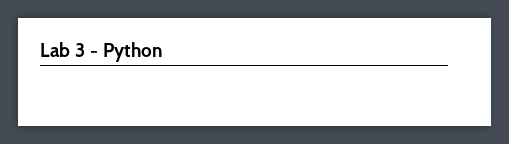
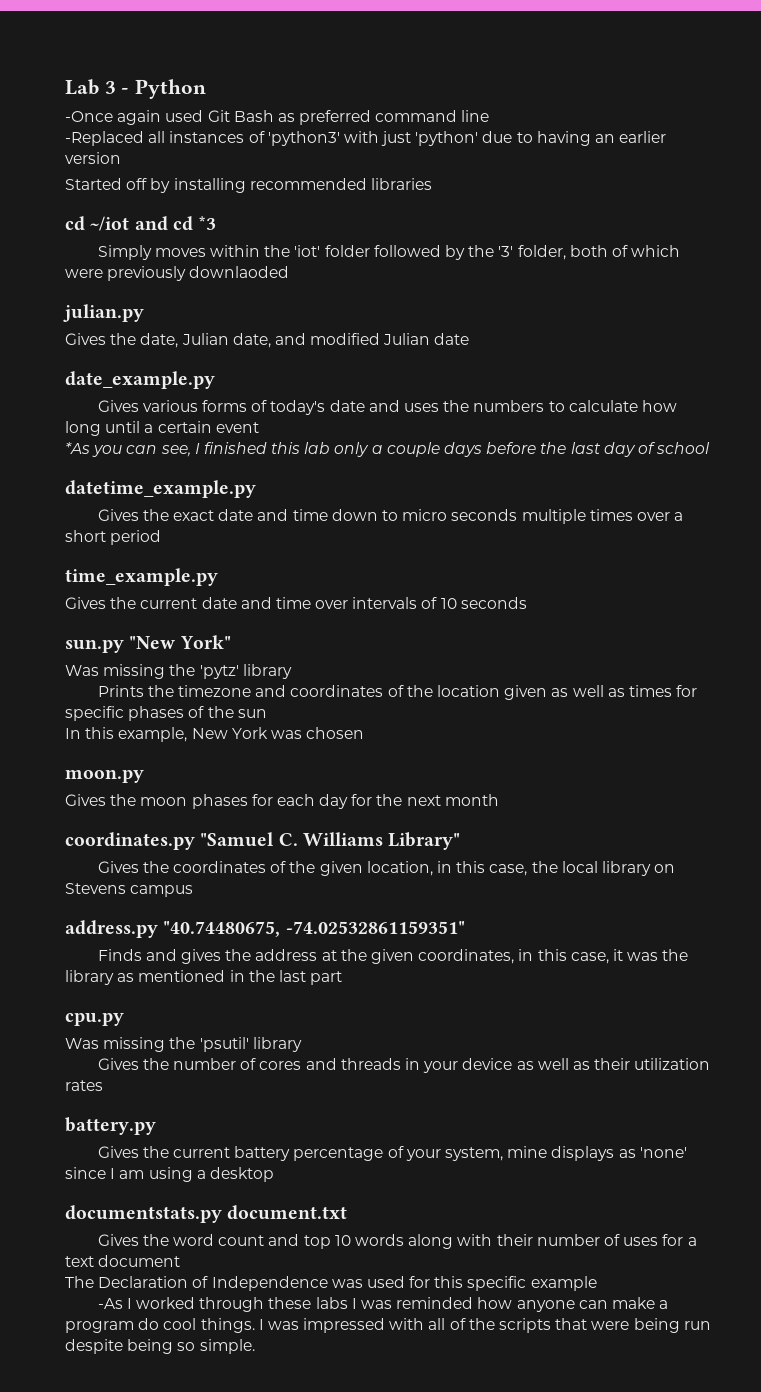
(163, 52) none -> [65,110,490,125] [65,131,667,146] [65,152,121,164] [65,178,432,193] [65,216,217,231] [97,245,681,260] [65,266,290,281] [63,304,144,322] [65,333,470,348] [65,371,215,389] [97,400,677,415] [65,421,259,436] [65,442,711,457] [65,480,256,498] [97,509,684,524] [65,530,162,545] [65,568,218,586] [65,597,527,609] [65,635,231,653] [65,664,292,679] [97,685,698,700] [65,706,267,721] [65,727,365,742] [65,769,144,783] [65,794,499,809] [65,832,461,850] [97,861,676,876] [65,883,194,897] [65,920,465,938] [97,949,689,964] [65,970,343,985] [65,1012,124,1026] [65,1037,302,1052] [97,1058,711,1073] [65,1080,103,1091] [65,1117,156,1135] [97,1146,687,1161] [65,1167,274,1182] [65,1205,348,1223] [97,1234,697,1249] [65,1255,181,1267] [65,1276,597,1291] [97,1297,669,1312] [65,1318,711,1333] [65,1339,255,1354] // -Once again used Git Bash as preferred command line // -Replaced all instances of 'python3' with just 'python' due to having an earlier version // Started off by installing recommended libraries // cd ~/iot and cd *3 // Simply moves within the 'iot' folder followed by the '3' folder, both of which were previously downlaoded // julian.py // Gives the date, Julian date, and modified Julian date // date_example.py // Gives various forms of today's date and uses the numbers to calculate how long until a certain event // *As you can see, I finished this lab only a couple days before the last day of school // datetime_example.py // Gives the exact date and time down to micro seconds multiple times over a short period // time_example.py // Gives the current date and time over intervals of 10 seconds // sun.py "New York" // Was missing the 'pytz' library // Prints the timezone and coordinates of the location given as well as times for specific phases of the sun // In this example, New York was chosen // moon.py // Gives the moon phases for each day for the next month // coordinates.py "Samuel C. Williams Library" // Gives the coordinates of the given location, in this case, the local library on Stevens campus // address.py "40.74480675, -74.02532861159351" // Finds and gives the address at the given coordinates, in this case, it was the library as mentioned in the last part // cpu.py // Was missing the 'psutil' library // Gives the number of cores and threads in your device as well as their utilization rates // battery.py // Gives the current battery percentage of your system, mine displays as 'none' since I am using a desktop // documentstats.py document.txt // Gives the word count and top 10 words along with their number of uses for a text document // The Declaration of Independence was used for this specific example // -As I worked through these labs I was reminded how anyone can make a program do cool things. I was impressed with all of the scripts that were being run despite being so simple.

